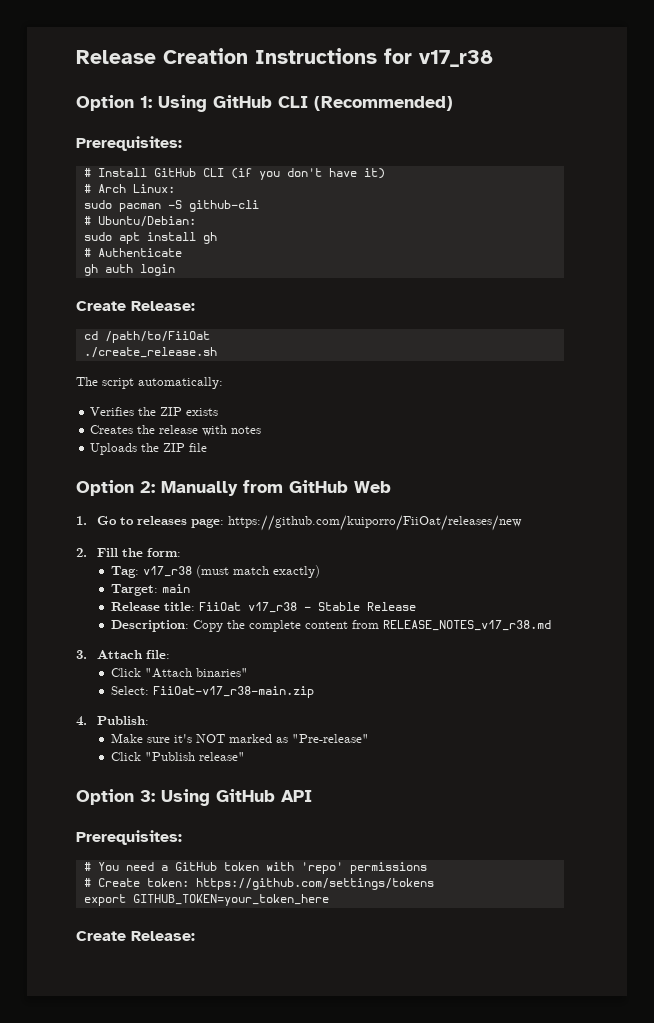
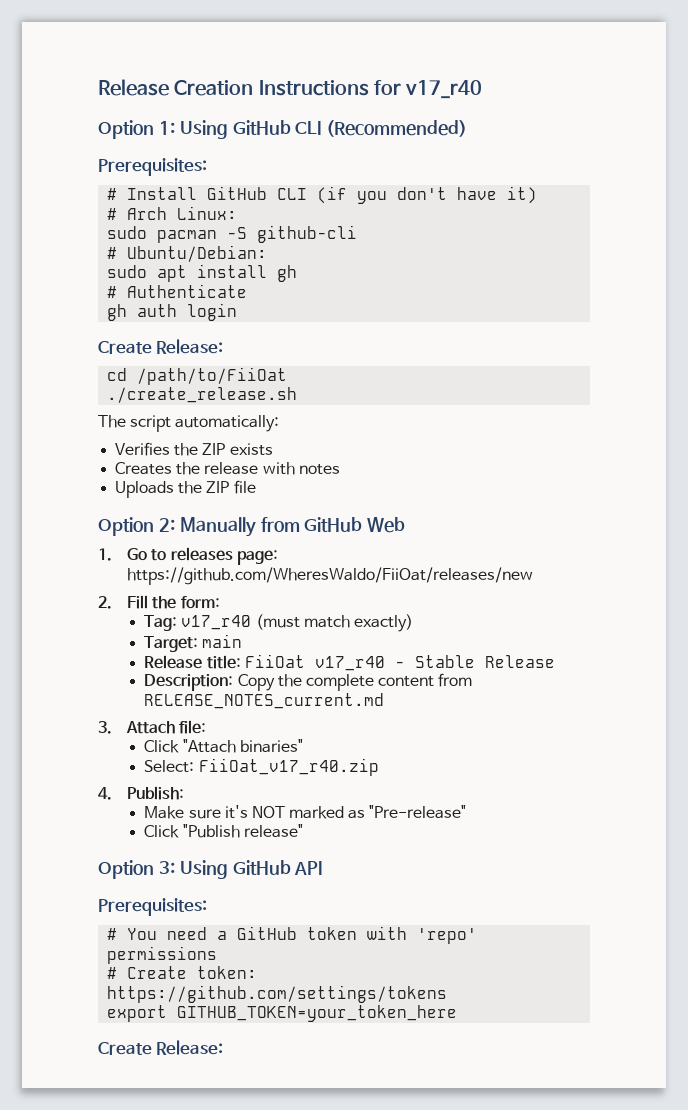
[419,50,493,67] v17_r38 -> [405,80,483,99] v17_r40
[227,515,522,531] https://github.com/kuiporro/FiiOat/releases/new -> [127,567,534,585] https://github.com/WheresWaldo/FiiOat/releases/new
[143,566,193,577] v17_r38 -> [181,615,252,630] v17_r40
[248,602,298,613] v17_r38 -> [314,656,385,671] v17_r40
[383,620,552,631] RELEASE_NOTES_v17_r38.md -> [144,693,385,709] RELEASE_NOTES_current.md
[153,686,315,698] FiiOat-v17_r38-main.zip -> [198,758,379,776] FiiOat_v17_r40.zip

